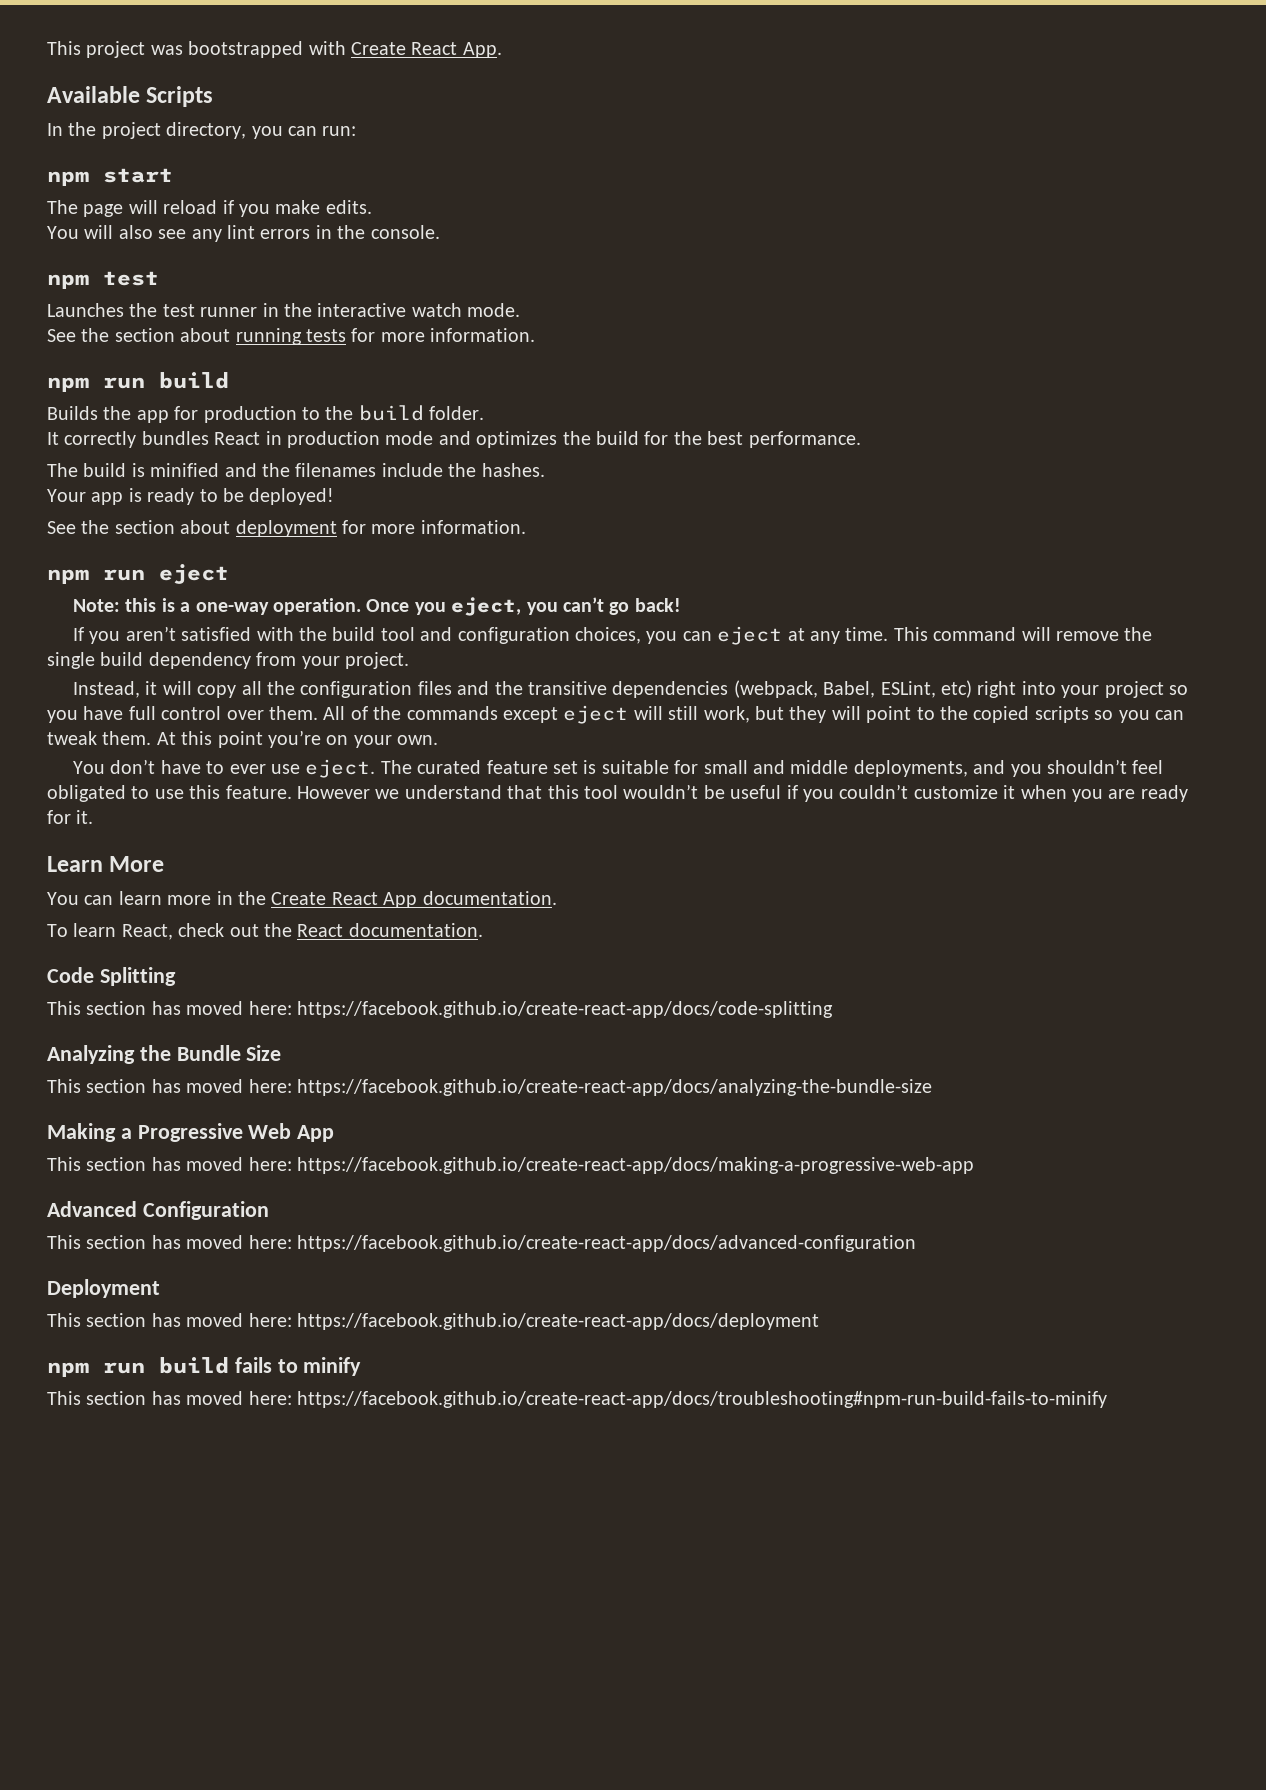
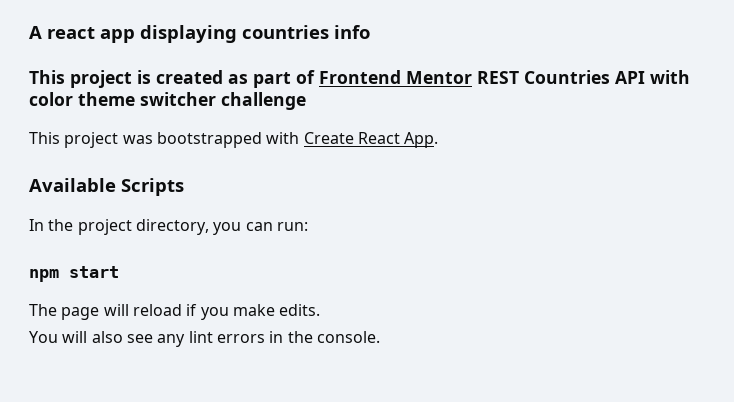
(47, 48) none -> [29,25,370,43] [29,70,690,88] [29,92,306,110] A react app displaying countries info // This project is created as part of Frontend Mentor REST Countries API with color theme switcher challenge //
[47,271,159,289] [47,303,521,317] [47,328,536,345] [47,372,229,392] [47,405,485,423] [47,431,861,448] [47,463,545,477] [47,488,335,505] [47,520,526,537] [47,564,229,584] [73,597,681,616] [73,626,1153,645] [47,652,409,669] [73,680,1189,698] [47,705,1184,724] [47,730,439,748] [73,759,1164,778] [47,784,1188,802] [47,810,94,824] [47,856,165,872] [47,891,557,908] [47,923,483,940] [47,967,176,986] [47,1001,833,1018] [47,1045,282,1064] [47,1079,932,1096] [47,1123,335,1142] [47,1157,974,1174] [47,1201,269,1220] [47,1235,916,1252] [47,1279,160,1298] [47,1313,819,1330] [47,1357,362,1377] [47,1391,1107,1408] // npm test // Launches the test runner in the interactive watch mode. // See the section about running tests for more information. // npm run build // Builds the app for production to the build folder. // It correctly bundles React in production mode and optimizes the build for the best performance. // The build is minified and the filenames include the hashes. // Your app is ready to be deployed! // See the section about deployment for more information. // npm run eject // Note: this is a one-way operation. Once you eject, you can’t go back! // If you aren’t satisfied with the build tool and configuration choices, you can eject at any time. This command will remove the single build dependency from your project. // Instead, it will copy all the configuration files and the transitive dependencies (webpack, Babel, ESLint, etc) right into your project so you have full control over them. All of the commands except eject will still work, but they will point to the copied scripts so you can tweak them. At this point you’re on your own. // You don’t have to ever use eject. The curated feature set is suitable for small and middle deployments, and you shouldn’t feel obligated to use this feature. However we understand that this tool wouldn’t be useful if you couldn’t customize it when you are ready for it. // Learn More // You can learn more in the Create React App documentation. // To learn React, check out the React documentation. // Code Splitting // This section has moved here: https://facebook.github.io/create-react-app/docs/code-splitting // Analyzing the Bundle Size // This section has moved here: https://facebook.github.io/create-react-app/docs/analyzing-the-bundle-size // Making a Progressive Web App // This section has moved here: https://facebook.github.io/create-react-app/docs/making-a-progressive-web-app // Advanced Configuration // This section has moved here: https://facebook.github.io/create-react-app/docs/advanced-configuration // Deployment // This section has moved here: https://facebook.github.io/create-react-app/docs/deployment // npm run build fails to minify // This section has moved here: https://facebook.github.io/create-react-app/docs/troubleshooting#npm-run-build-fails-to-minify -> (380, 337) none

